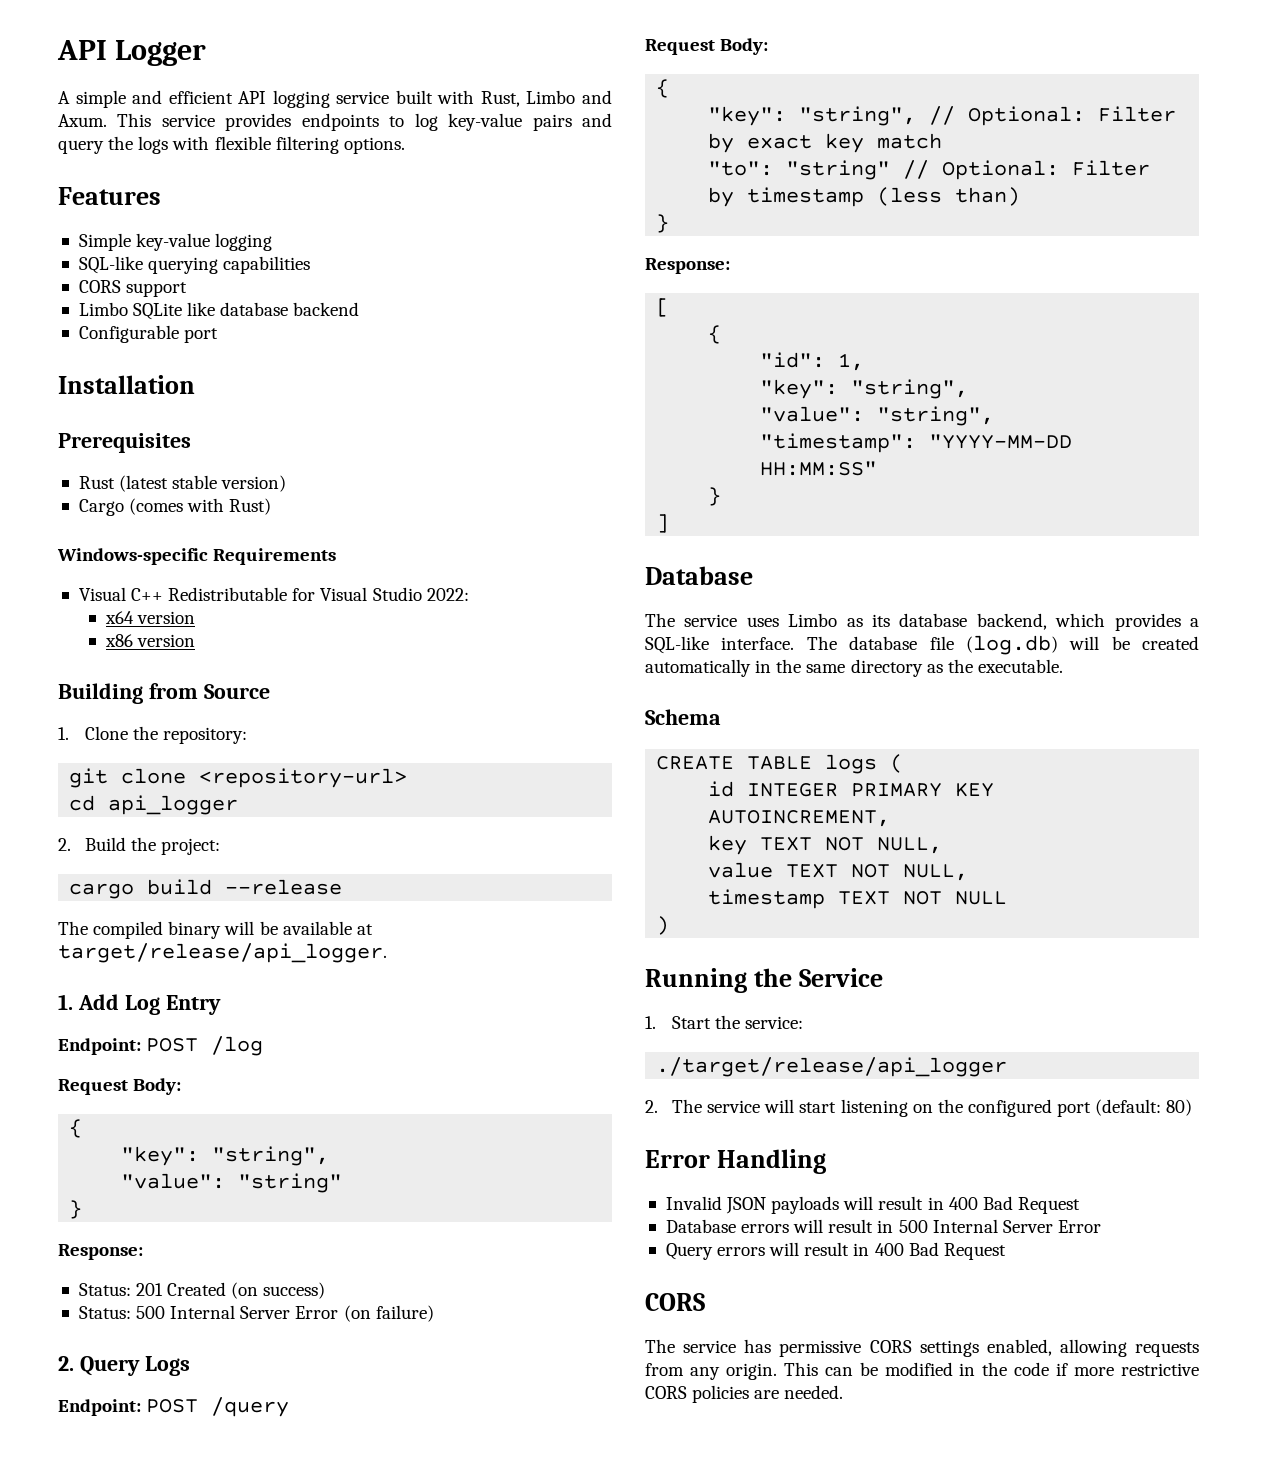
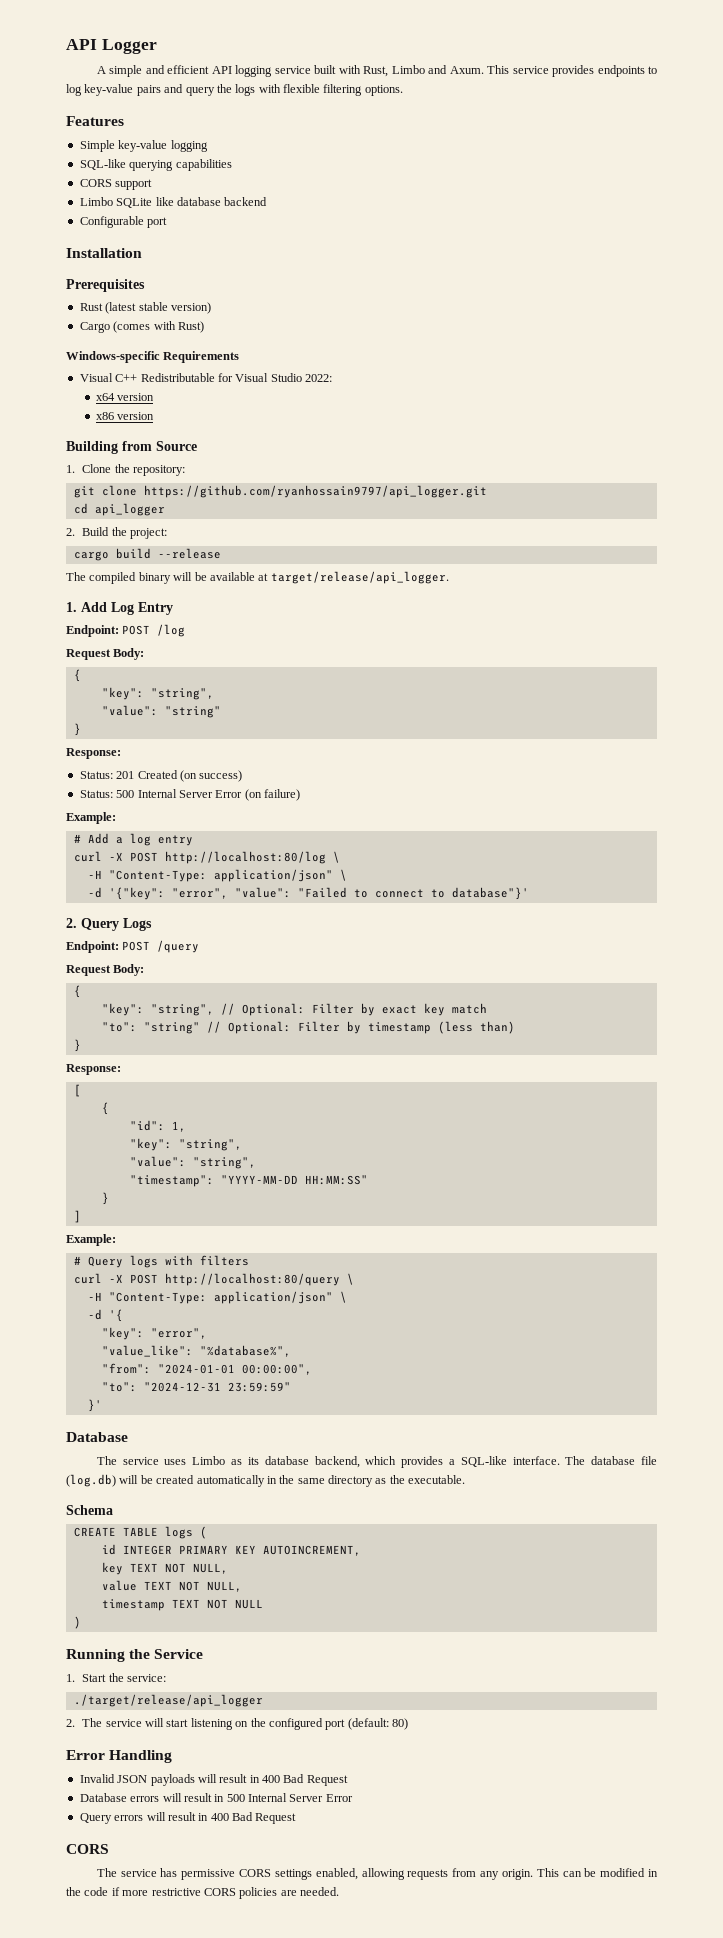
[199,768,408,788] <repository-url> -> [143,485,487,498] https://github.com/ryanhossain9797/api_logger.git
(434, 1313) none -> [66,812,116,824] [73,833,193,846] [73,851,340,864] [87,869,347,882] [87,887,529,900] // Example: // # Add a log entry // curl -X POST http://localhost:80/log \ // -H "Content-Type: application/json" \ // -d '{"key": "error", "value": "Failed to connect to database"}'
(670, 523) none -> [66,1234,116,1246] [73,1255,249,1268] [73,1273,354,1286] [87,1291,347,1304] [87,1309,123,1322] [101,1327,207,1340] [101,1345,291,1357] [101,1363,312,1375] [101,1382,291,1392] [87,1399,102,1412] // Example: // # Query logs with filters // curl -X POST http://localhost:80/query \ // -H "Content-Type: application/json" \ // -d '{ // "key": "error", // "value_like": "%database%", // "from": "2024-01-01 00:00:00", // "to": "2024-12-31 23:59:59" // }'

